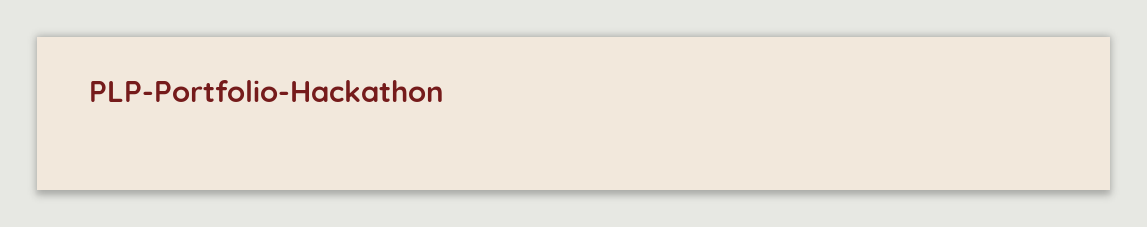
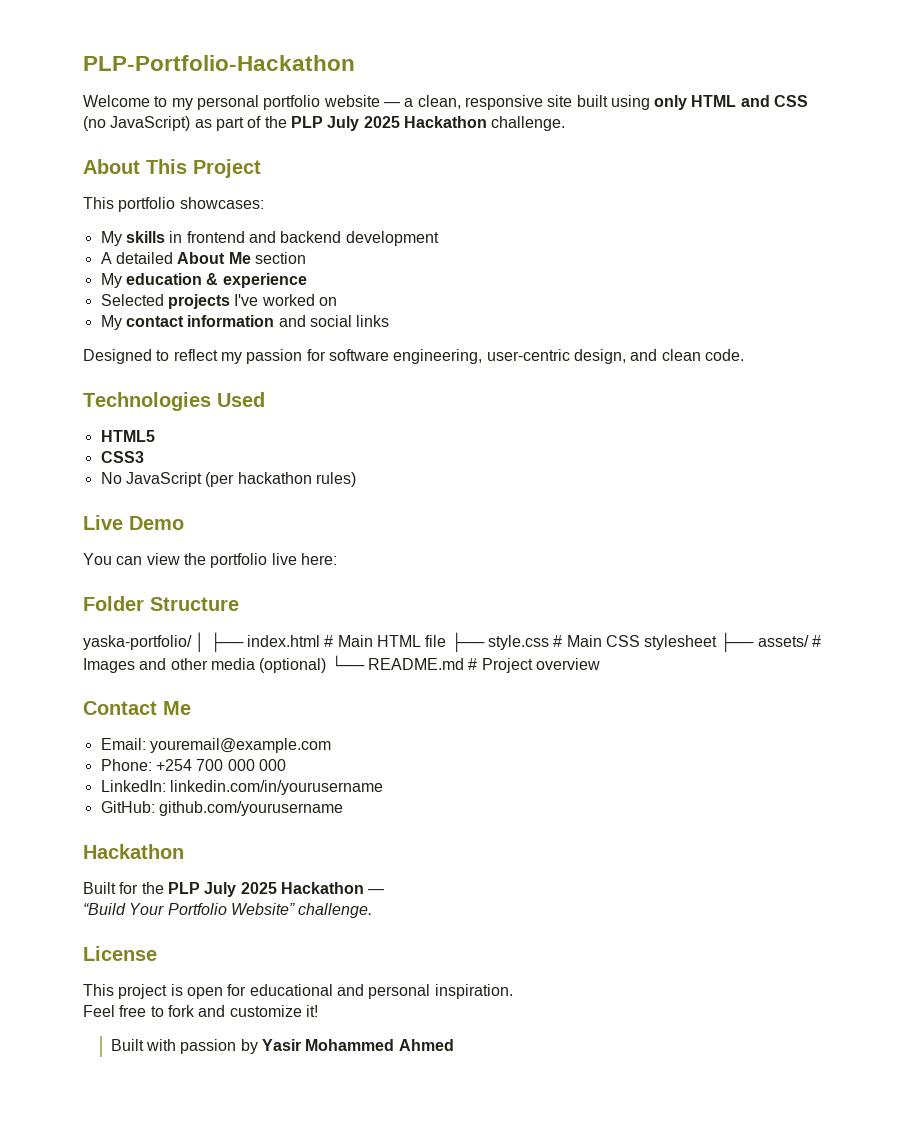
(444, 91) none -> [83,95,809,110] [83,116,566,131] [83,159,261,178] [83,197,264,212] [100,231,439,246] [100,252,306,264] [100,273,307,288] [100,294,337,309] [100,315,390,330] [83,349,744,364] [83,392,265,411] [100,430,155,442] [100,451,144,463] [100,472,356,487] [83,515,184,530] [83,553,337,568] [83,596,239,611] [83,632,822,653] [83,655,600,673] [83,701,191,715] [100,738,331,753] [100,759,286,771] [100,780,383,795] [100,801,343,816] [83,844,184,859] [83,882,385,897] [83,903,373,918] [83,946,157,961] [83,984,513,999] [83,1005,318,1017] [110,1039,454,1054] // Welcome to my personal portfolio website — a clean, responsive site built using only HTML and CSS (no JavaScript) as part of the PLP July 2025 Hackathon challenge. // About This Project // This portfolio showcases: // My skills in frontend and backend development // A detailed About Me section // My education & experience // Selected projects I've worked on // My contact information and social links // Designed to reflect my passion for software engineering, user-centric design, and clean code. // Technologies Used // HTML5 // CSS3 // No JavaScript (per hackathon rules) // Live Demo // You can view the portfolio live here: // Folder Structure // yaska-portfolio/ │ ├── index.html # Main HTML file ├── style.css # Main CSS stylesheet ├── assets/ # Images and other media (optional) └── README.md # Project overview // Contact Me // Email: youremail@example.com // Phone: +254 700 000 000 // LinkedIn: linkedin.com/in/yourusername // GitHub: github.com/yourusername // Hackathon // Built for the PLP July 2025 Hackathon — // “Build Your Portfolio Website” challenge. // License // This project is open for educational and personal inspiration. // Feel free to fork and customize it! // Built with passion by Yasir Mohammed Ahmed

